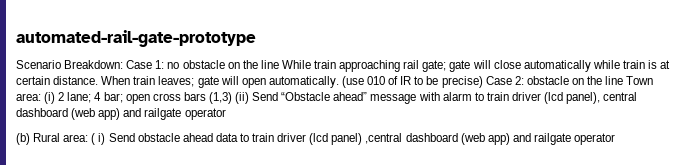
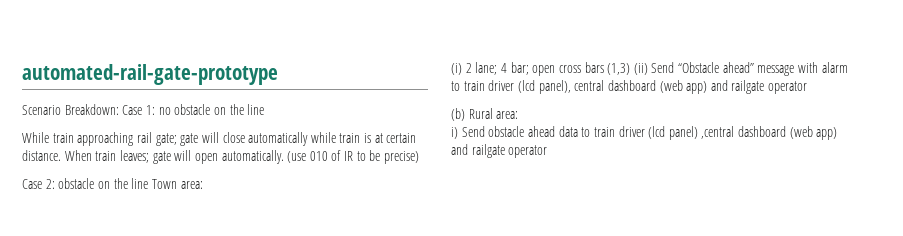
(279, 64) none -> (265, 109) //
(483, 82) none -> (420, 157) //
(41, 97) none -> (203, 185) //
[91,133,96,145] ( -> (519, 115) //

